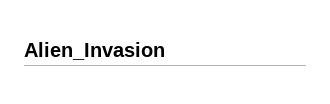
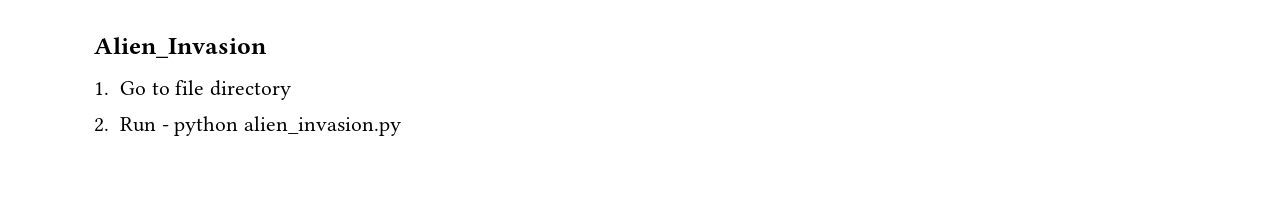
(165, 51) none -> [94,80,292,100] [94,116,402,136] // 1. Go to file directory // 2. Run - python alien_invasion.py

